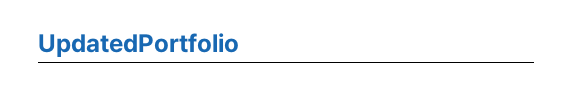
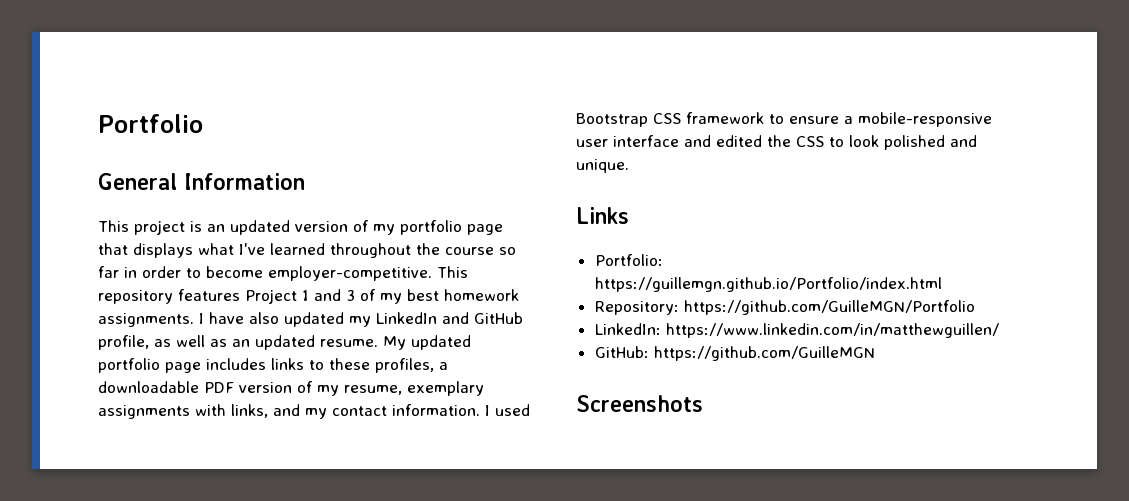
[38,33,239,57] UpdatedPortfolio -> [98,114,203,133] [98,173,305,190] [98,220,503,235] [98,243,516,258] [98,266,468,281] [98,289,519,304] [98,312,523,327] [98,335,471,350] [98,358,448,373] [98,381,484,396] [98,404,530,419] [576,112,992,127] [576,135,977,150] [576,159,629,173] [576,207,629,224] [594,254,663,266] [594,277,942,292] [594,300,975,315] [594,323,999,338] [594,346,875,361] [576,395,703,412] Portfolio // General Information // This project is an updated version of my portfolio page that displays what I've learned throughout the course so far in order to become employer-competitive. This repository features Project 1 and 3 of my best homework assignments. I have also updated my LinkedIn and GitHub profile, as well as an updated resume. My updated portfolio page includes links to these profiles, a downloadable PDF version of my resume, exemplary assignments with links, and my contact information. I used Bootstrap CSS framework to ensure a mobile-responsive user interface and edited the CSS to look polished and unique. // Links // Portfolio: https://guillemgn.github.io/Portfolio/index.html // Repository: https://github.com/GuilleMGN/Portfolio // LinkedIn: https://www.linkedin.com/in/matthewguillen/ // GitHub: https://github.com/GuilleMGN // Screenshots

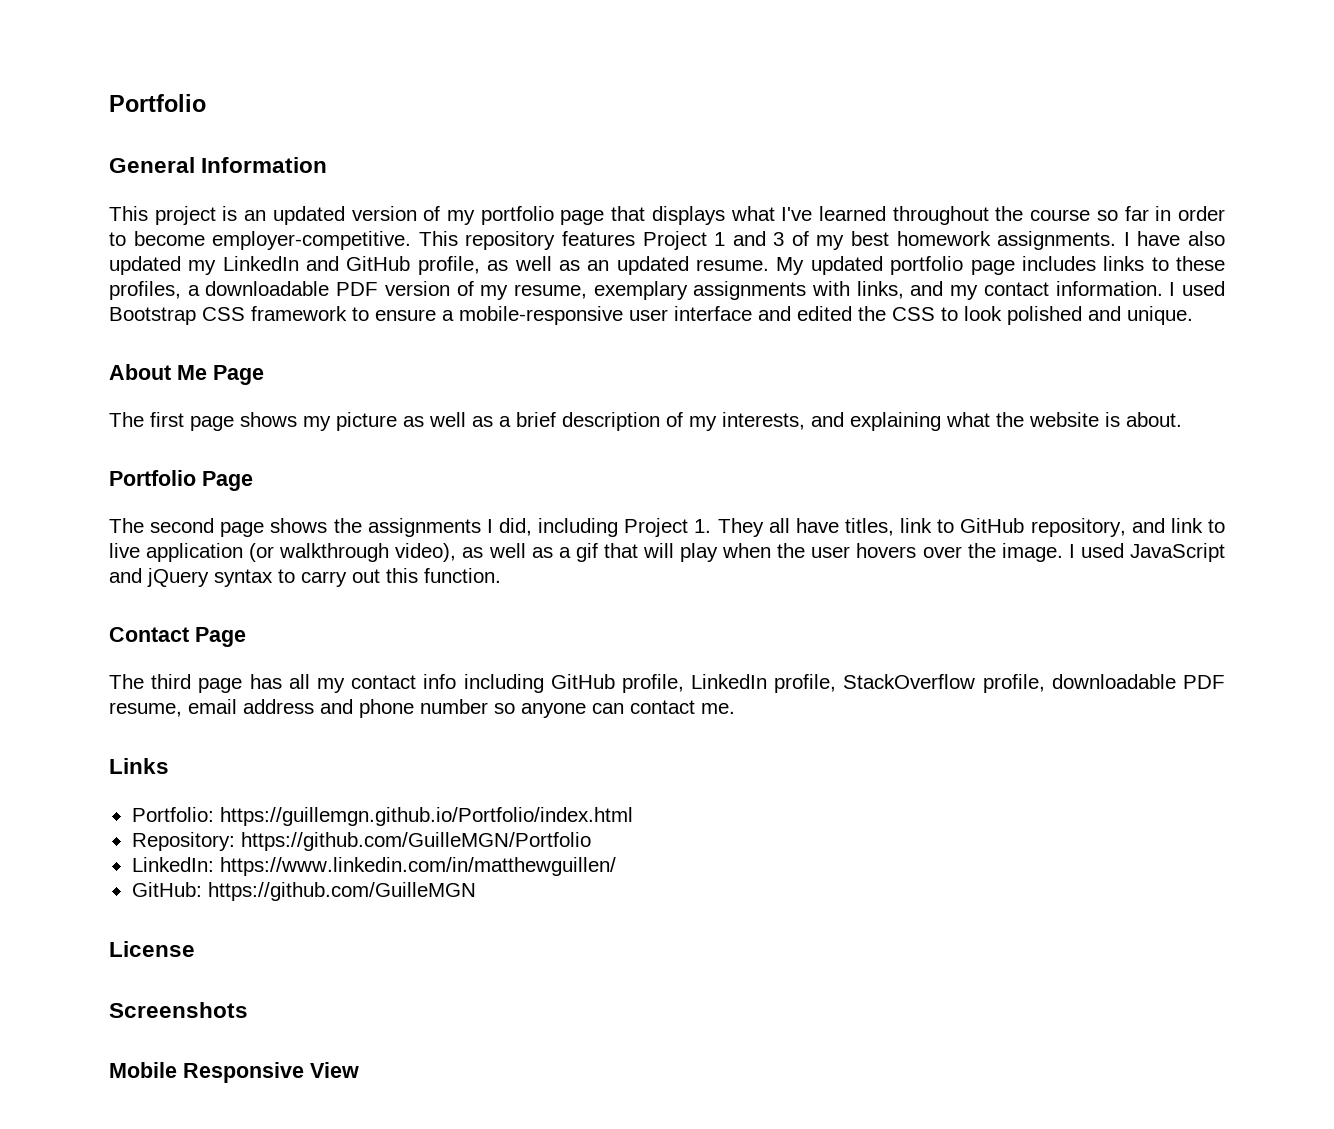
(629, 166) none -> [109,364,264,385] [109,412,1182,431] [109,470,253,491] [109,518,1225,537] [109,543,1226,562] [109,568,501,587] [109,627,246,647] [109,674,1225,693] [109,699,735,718] // About Me Page // The first page shows my picture as well as a brief description of my interests, and explaining what the website is about. // Portfolio Page // The second page shows the assignments I did, including Project 1. They all have titles, link to GitHub repository, and link to live application (or walkthrough video), as well as a gif that will play when the user hovers over the image. I used JavaScript and jQuery syntax to carry out this function. // Contact Page // The third page has all my contact info including GitHub profile, LinkedIn profile, StackOverflow profile, downloadable PDF resume, email address and phone number so anyone can contact me.
(875, 353) none -> [109,941,195,957] // License
(703, 403) none -> [109,1062,359,1083] // Mobile Responsive View

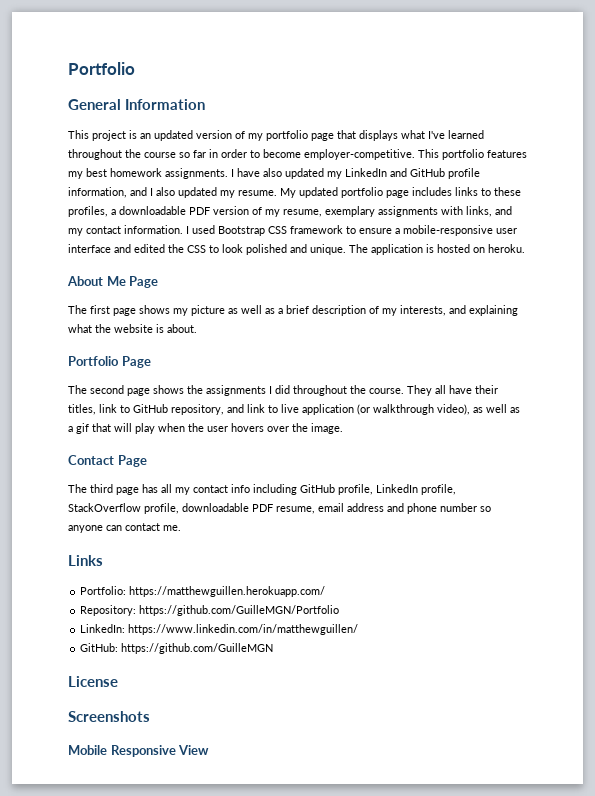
[465,231,809,250] repository features Project 1 and 3 of -> [442,149,527,160] portfolio features
[417,256,689,275] profile, as well as an updated -> [448,168,480,179] [68,187,235,198] profile information, and I also updated my
(1193, 315) none -> [349,244,525,255] The application is hosted on heroku.
[499,518,712,537] did, including Project 1. -> [275,385,404,396] did throughout the course.
(839, 525) none -> [475,385,498,394] their
[1068,543,1226,562] [109,568,501,587] I used JavaScript and jQuery syntax to carry out this function. -> (343, 428) none
[219,807,633,826] https://guillemgn.github.io/Portfolio/index.html -> [129,586,326,597] https://matthewguillen.herokuapp.com/

